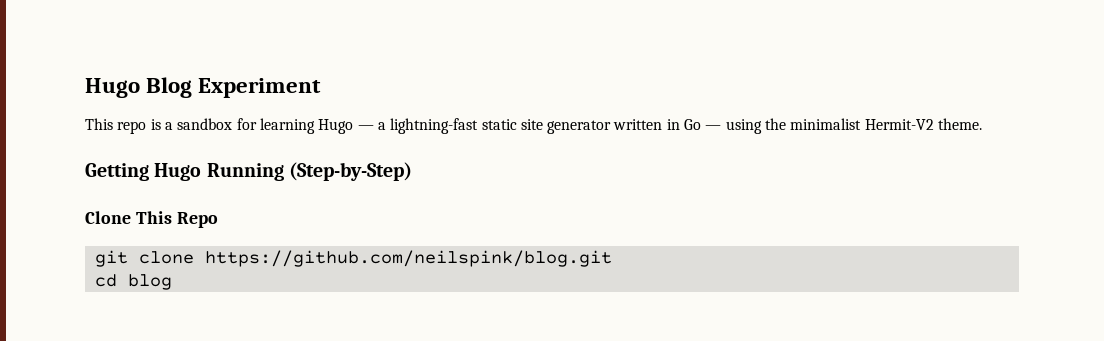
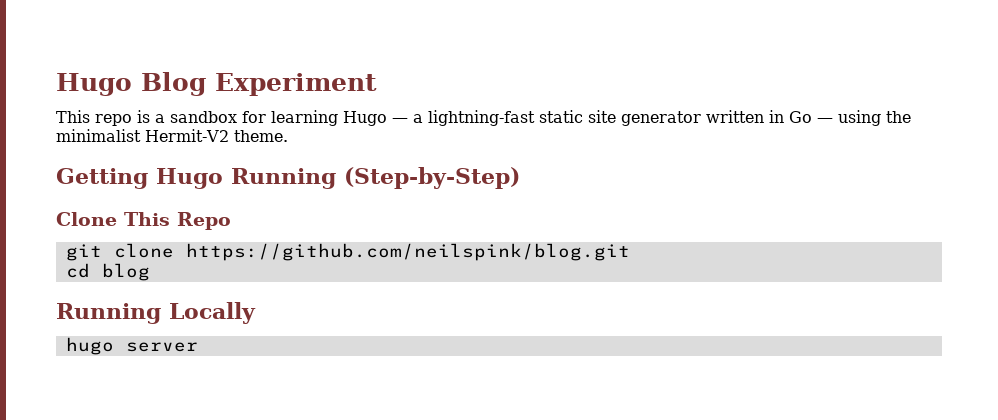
(172, 282) none -> [56,302,256,324] [65,337,198,355] // Running Locally // hugo server

